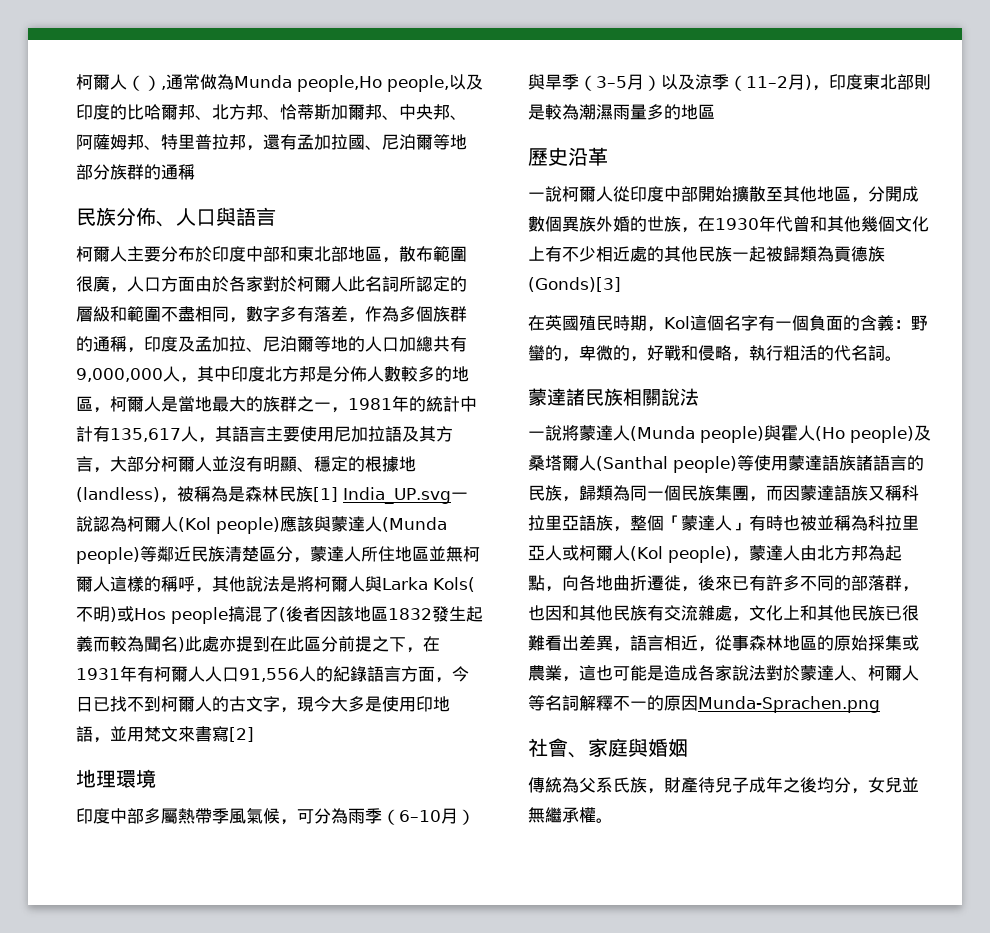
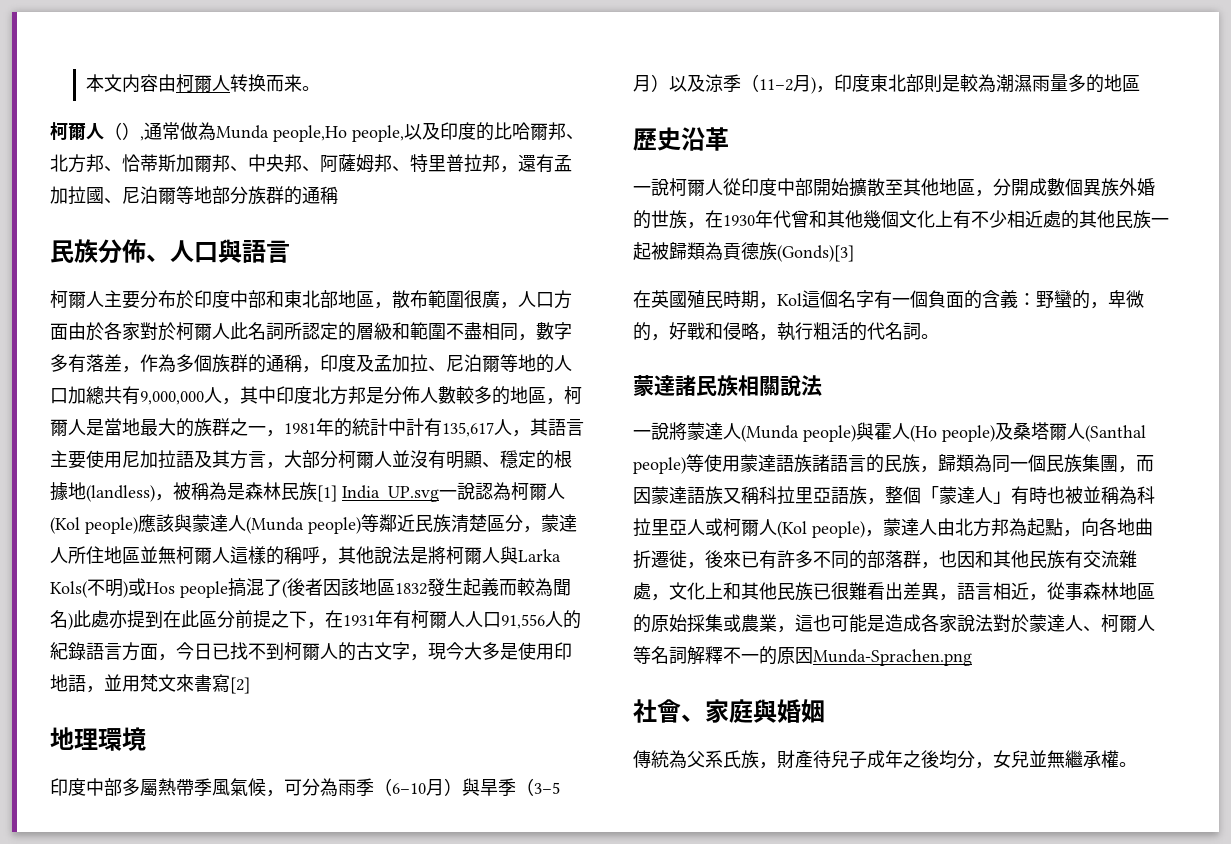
(76, 82) none -> [85,74,320,93] 本文内容由柯爾人转换而来。 //

